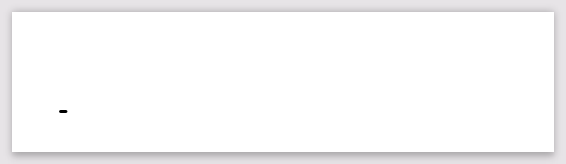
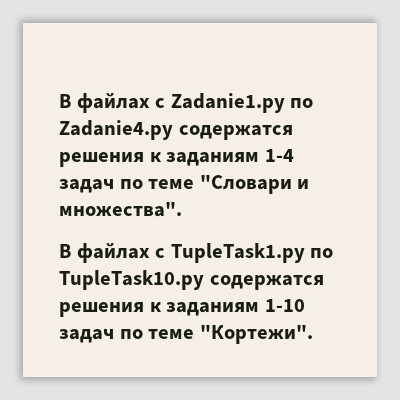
[58,110,69,119] - -> [59,93,314,113] [59,120,293,140] [59,149,294,167] [59,175,310,194] [59,202,182,217] [59,243,334,263] [59,270,324,290] [59,299,305,317] [59,325,313,344] В файлах с Zadanie1.py по Zadanie4.py содержатся решения к заданиям 1-4 задач по теме "Словари и множества". // В файлах с TupleTask1.py по TupleTask10.py содержатся решения к заданиям 1-10 задач по теме "Кортежи".

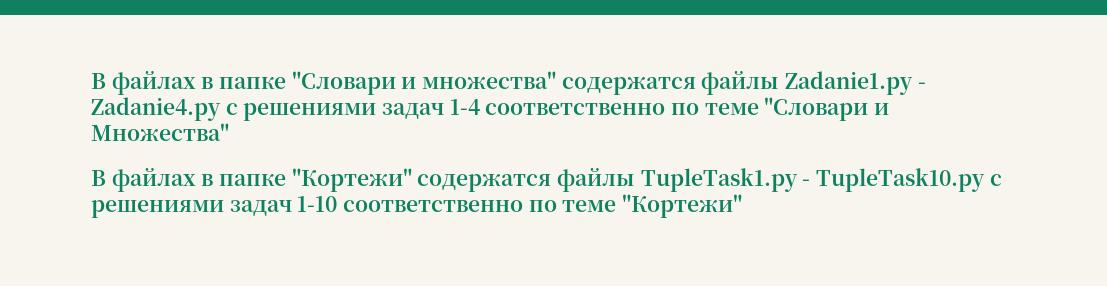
[59,93,314,113] [59,120,293,140] [59,149,294,167] [59,179,114,193] В файлах с Zadanie1.py по Zadanie4.py содержатся решения к заданиям 1-4 задач -> [91,70,926,95] [91,97,666,121] В файлах в папке "Словари и множества" содержатся файлы Zadanie1.py - Zadanie4.py с решениями задач 1-4 соответственно
[59,202,182,217] [59,243,334,263] [59,270,324,290] [59,299,305,317] [59,325,313,344] множества". // В файлах с TupleTask1.py по TupleTask10.py содержатся решения к заданиям 1-10 задач по теме "Кортежи". -> [91,123,229,141] [91,167,1002,192] [91,194,743,218] Множества" // В файлах в папке "Кортежи" содержатся файлы TupleTask1.py - TupleTask10.py с решениями задач 1-10 соответственно по теме "Кортежи"

